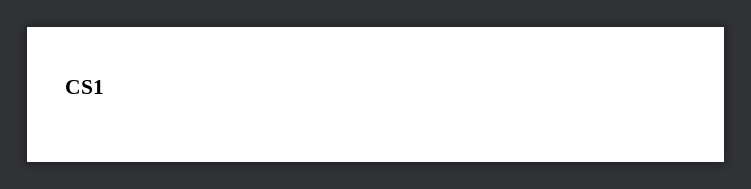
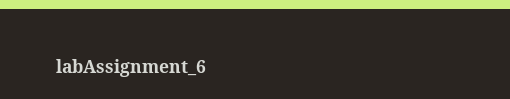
[65,80,104,94] CS1 -> [56,59,206,77] labAssignment_6

